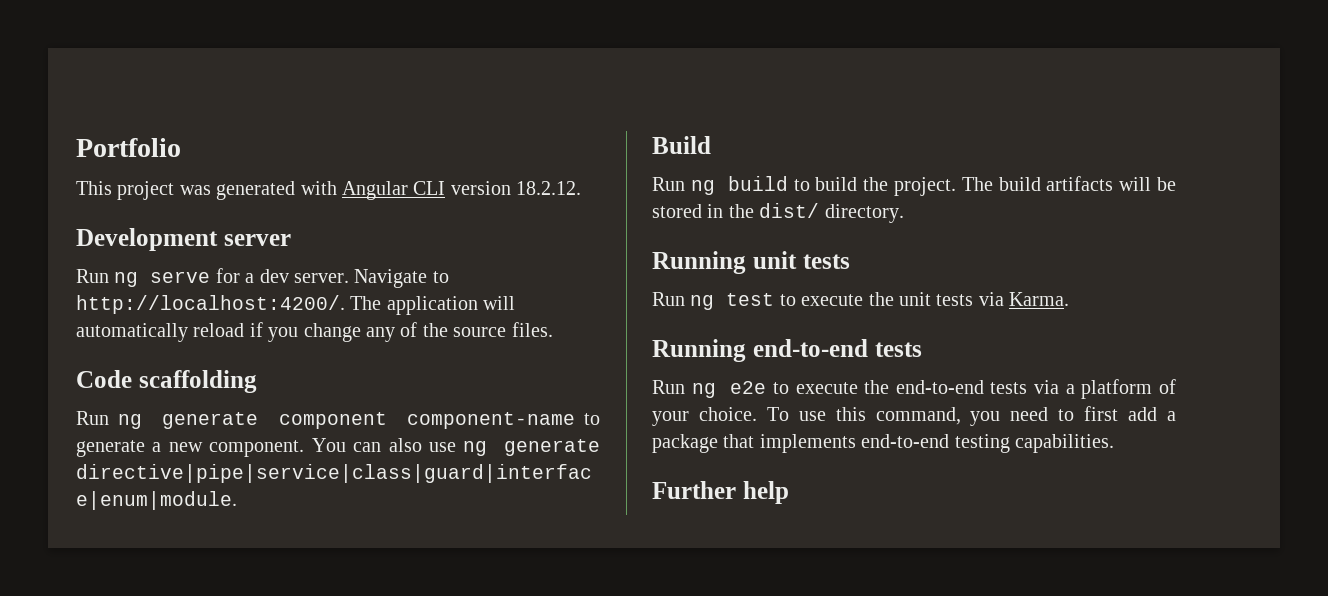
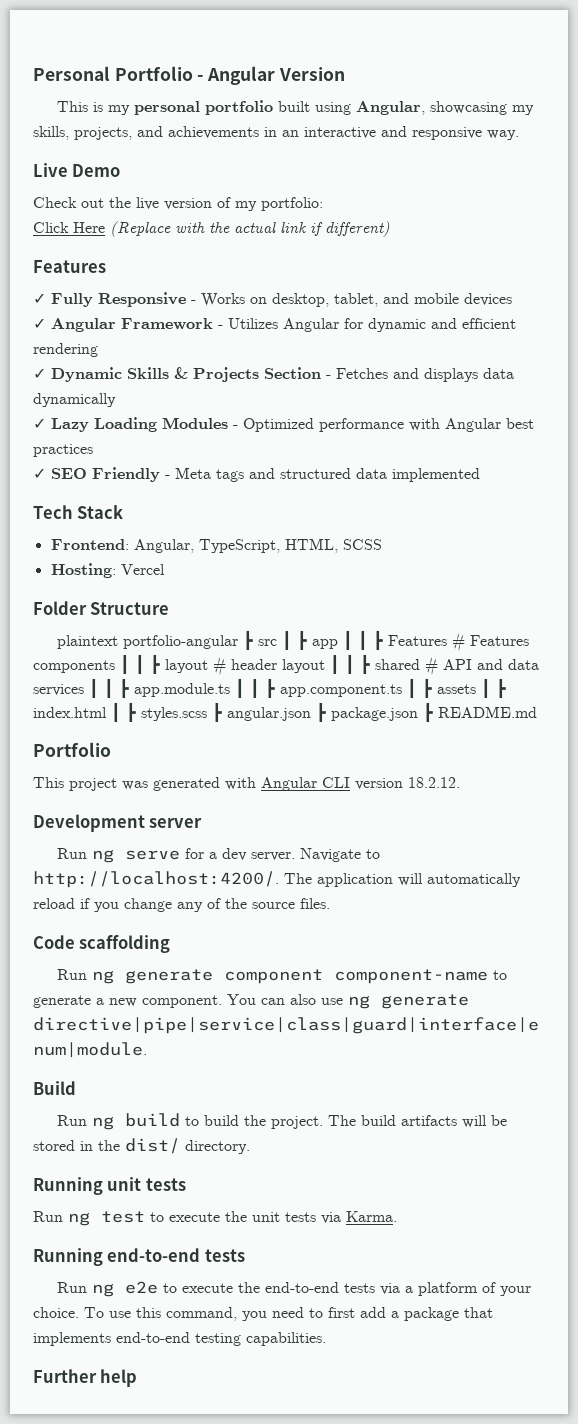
(76, 147) none -> [33,66,345,85] [57,100,535,115] [33,126,519,140] [33,163,121,177] [33,197,323,211] [33,221,390,237] [33,260,106,273] [33,292,512,307] [33,318,516,332] [33,343,98,357] [33,367,514,382] [33,393,116,407] [33,417,534,432] [33,444,93,457] [33,467,480,482] [33,505,124,519] [50,538,382,553] [50,563,165,578] [33,601,170,615] [57,630,530,652] [33,654,539,676] [33,678,506,698] [33,702,537,722] Personal Portfolio - Angular Version // This is my personal portfolio built using Angular, showcasing my skills, projects, and achievements in an interactive and responsive way. // Live Demo // Check out the live version of my portfolio: // Click Here (Replace with the actual link if different) // Features // ✓ Fully Responsive - Works on desktop, tablet, and mobile devices // ✓ Angular Framework - Utilizes Angular for dynamic and efficient rendering // ✓ Dynamic Skills & Projects Section - Fetches and displays data dynamically // ✓ Lazy Loading Modules - Optimized performance with Angular best practices // ✓ SEO Friendly - Meta tags and structured data implemented // Tech Stack // Frontend: Angular, TypeScript, HTML, SCSS // Hosting: Vercel // Folder Structure // plaintext portfolio-angular ┣ src ┃ ┣ app ┃ ┃ ┣ Features # Features components ┃ ┃ ┣ layout # header layout ┃ ┃ ┣ shared # API and data services ┃ ┃ ┣ app.module.ts ┃ ┃ ┣ app.component.ts ┃ ┣ assets ┃ ┣ index.html ┃ ┣ styles.scss ┣ angular.json ┣ package.json ┣ README.md //

